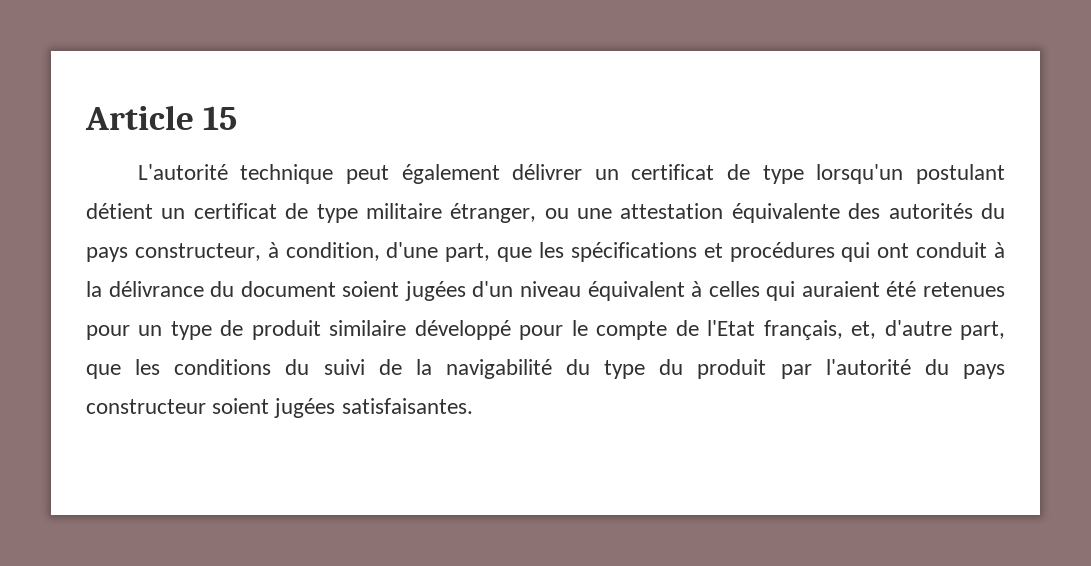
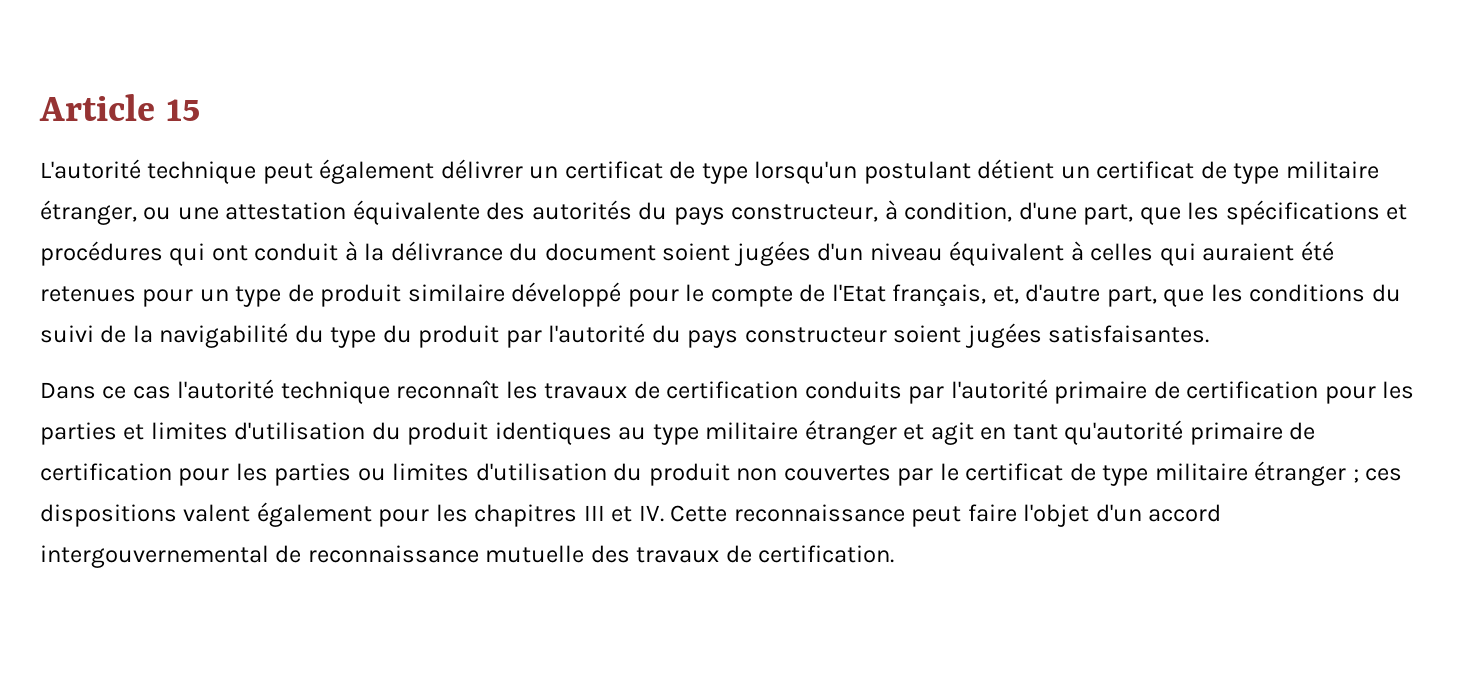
(473, 406) none -> [40,379,1415,404] [40,420,1316,445] [40,461,1403,486] [40,502,1222,527] [40,545,895,568] // Dans ce cas l'autorité technique reconnaît les travaux de certification conduits par l'autorité primaire de certification pour les parties et limites d'utilisation du produit identiques au type militaire étranger et agit en tant qu'autorité primaire de certification pour les parties ou limites d'utilisation du produit non couvertes par le certificat de type militaire étranger ; ces dispositions valent également pour les chapitres III et IV. Cette reconnaissance peut faire l'objet d'un accord intergouvernemental de reconnaissance mutuelle des travaux de certification.

